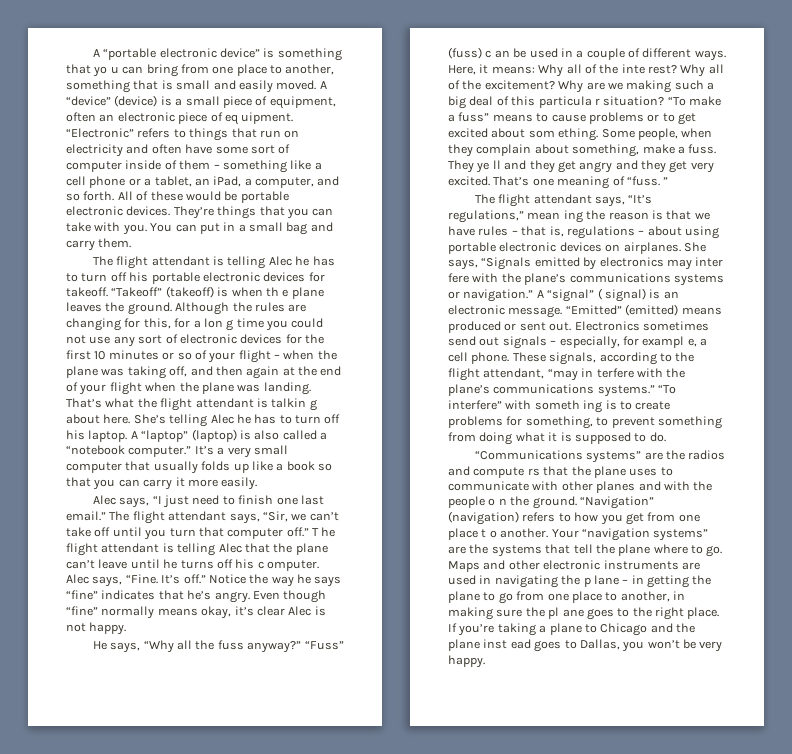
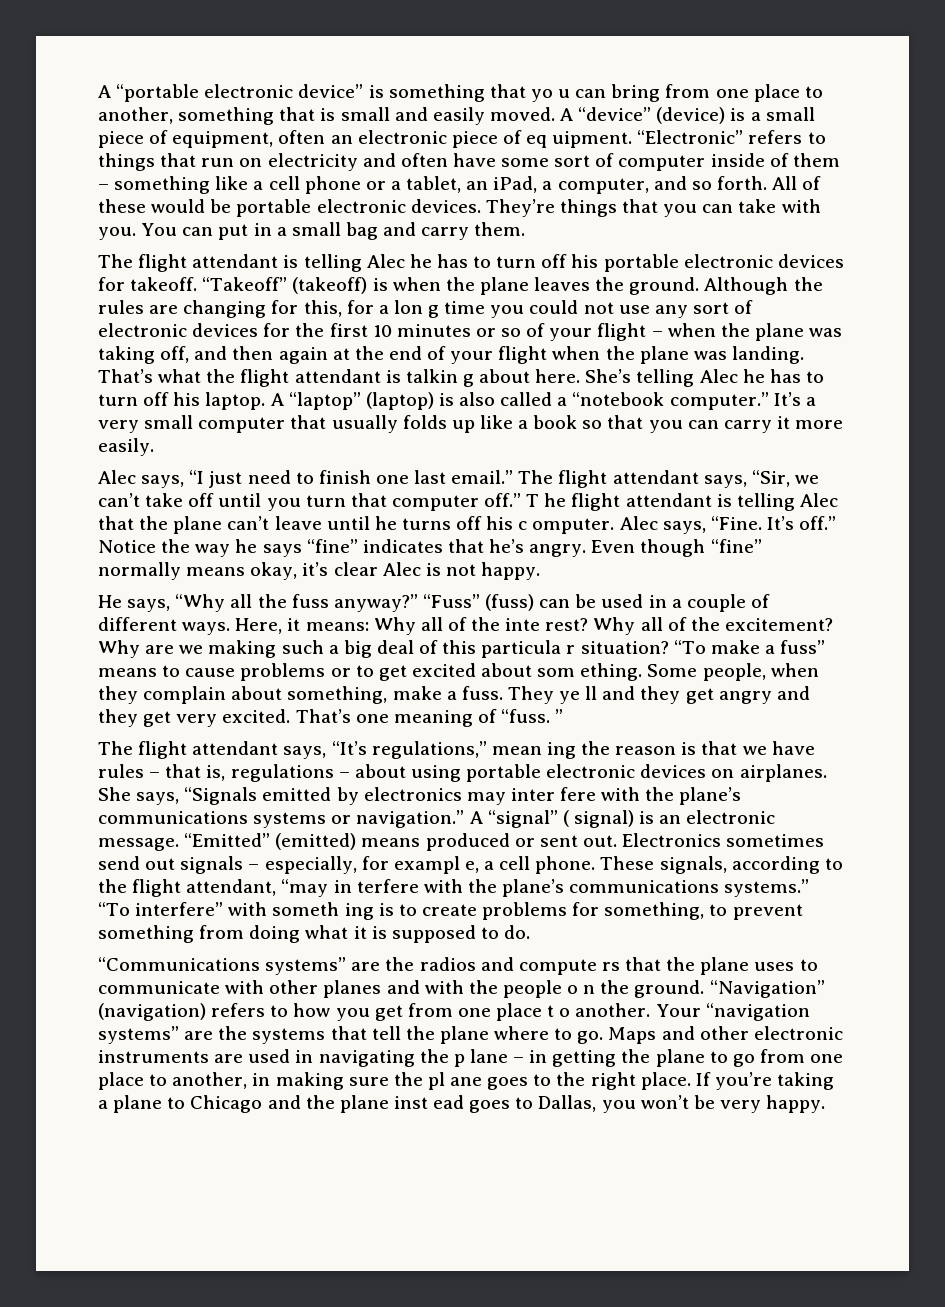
[265,287,289,297] th e -> [445,277,475,291] the
[485,50,510,58] c an -> [539,599,571,608] can

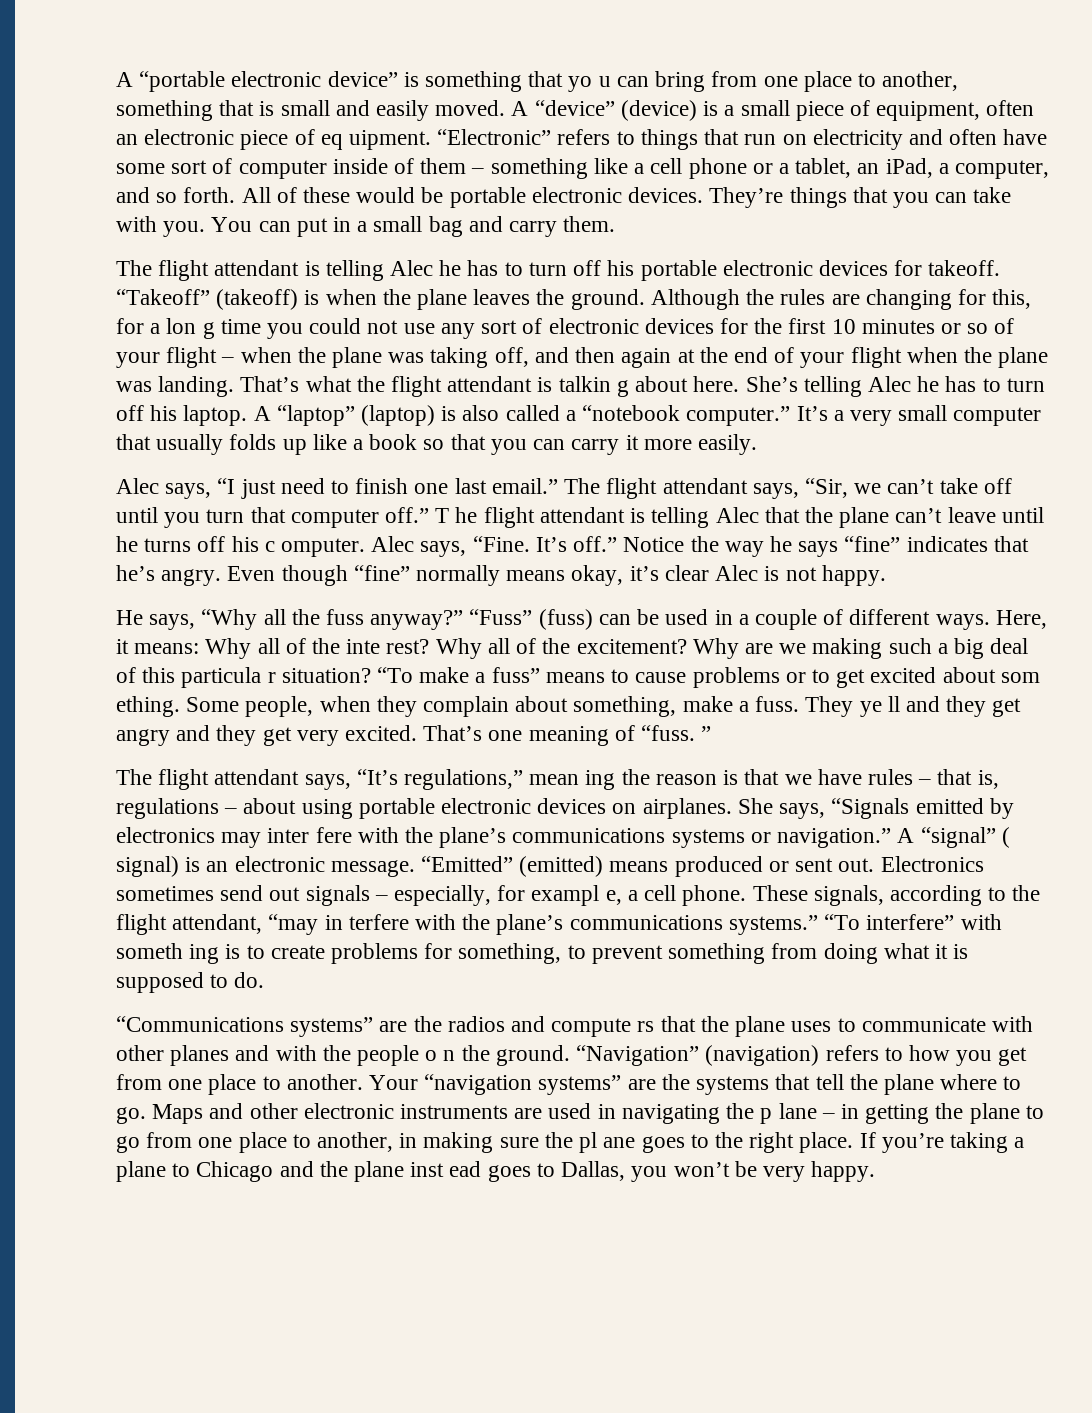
[547,1005,571,1017] t o -> [262,1076,281,1090] to

